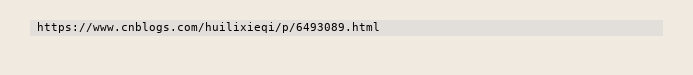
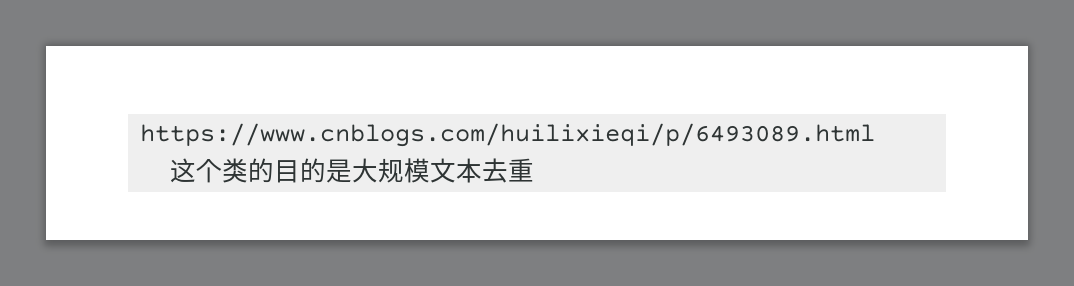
(381, 27) none -> [170,158,535,183] // 这个类的目的是大规模文本去重

